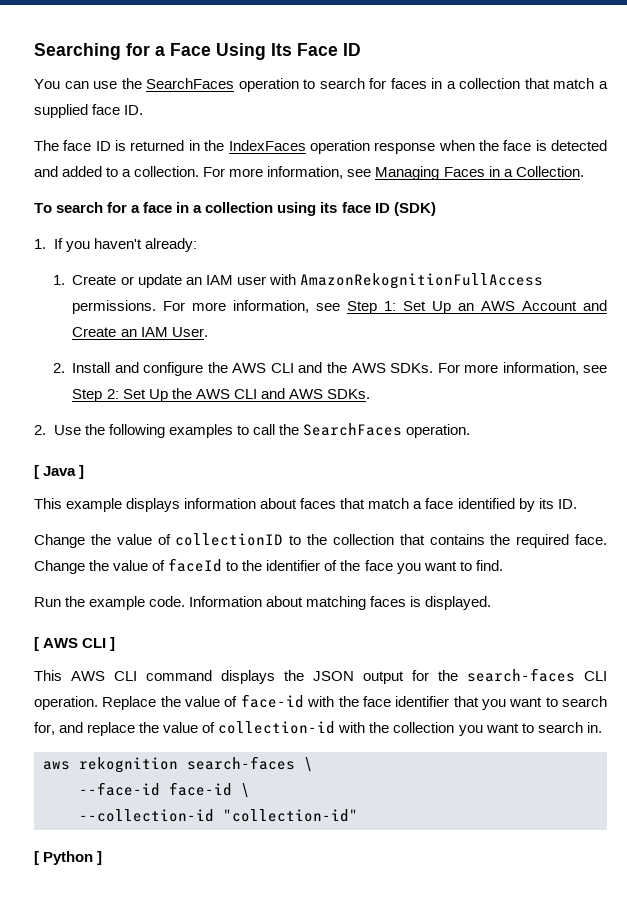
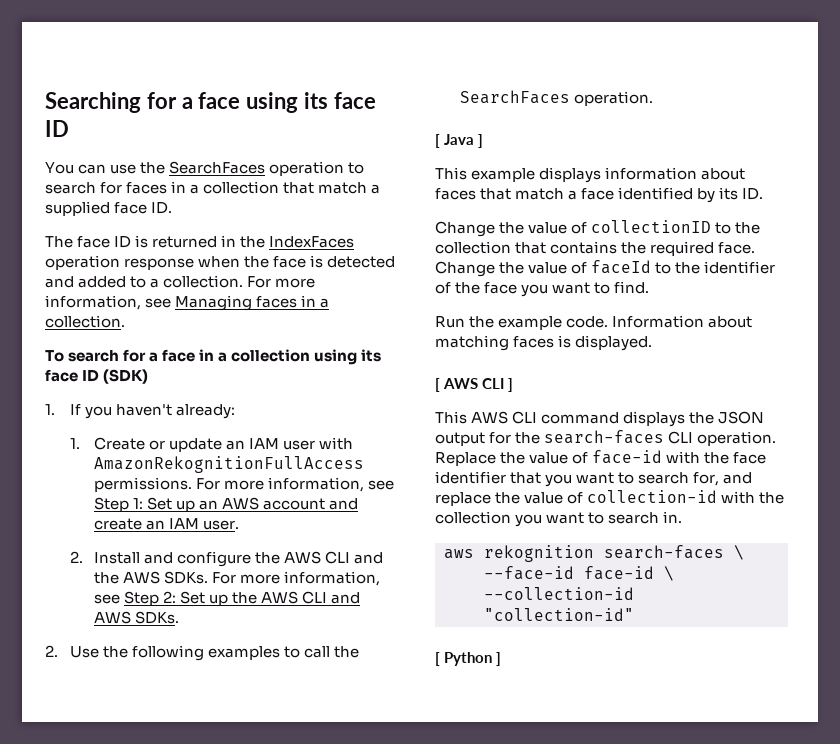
[170,43,338,60] Face Using Its Face -> [198,92,376,113] face using its face
[443,166,584,177] Faces in a Collection. -> [256,295,330,308] [45,315,125,328] faces in a collection.
[432,301,452,314] Up -> [176,500,196,512] up
[522,300,607,311] [72,327,208,337] Account and Create an IAM User. -> [263,498,359,510] [93,518,240,530] account and create an IAM user.
[148,389,168,402] Up -> [209,594,229,606] up

